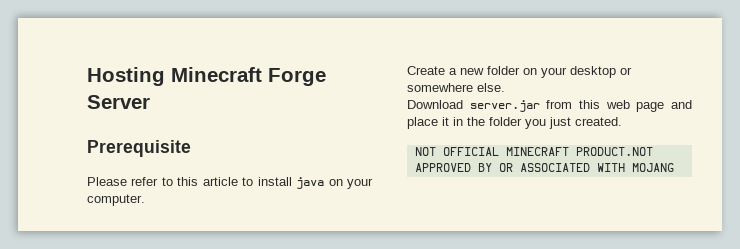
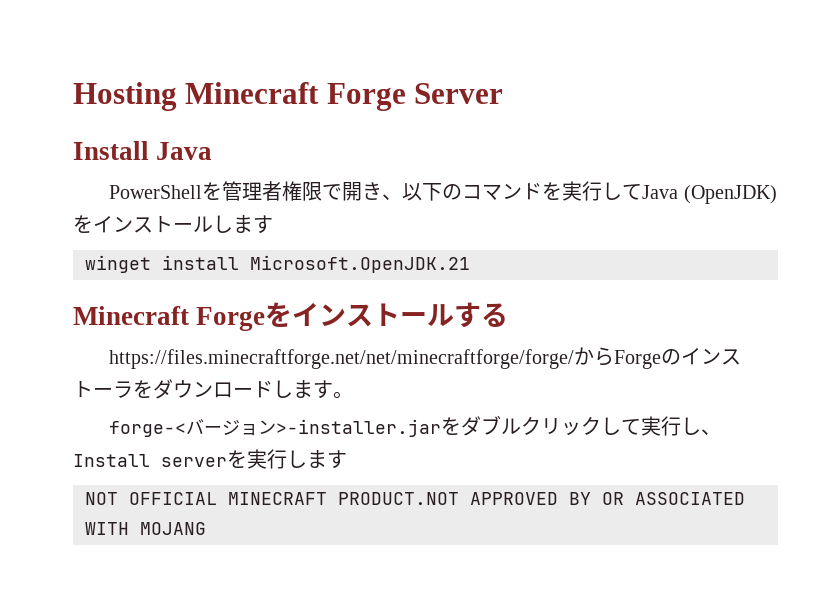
[87,140,191,157] [87,177,374,189] [87,194,145,206] [407,66,632,78] [407,83,505,92] [407,100,692,112] [407,117,622,129] Prerequisite // Please refer to this article to install java on your computer. // Create a new folder on your desktop or somewhere else. // Download server.jar from this web page and place it in the folder you just created. -> [73,141,213,160] [109,181,777,204] [73,215,273,234] [85,255,470,273] [73,302,509,331] [109,347,742,369] [73,379,353,399] [109,415,722,437] [73,449,347,469] Install Java // PowerShellを管理者権限で開き、以下のコマンドを実行してJava (OpenJDK)をインストールします // winget install Microsoft.OpenJDK.21 // Minecraft Forgeをインストールする // https://files.minecraftforge.net/net/minecraftforge/forge/からForgeのインストーラをダウンロードします。 // forge-<バージョン>-installer.jarをダブルクリックして実行し、Install serverを実行します

